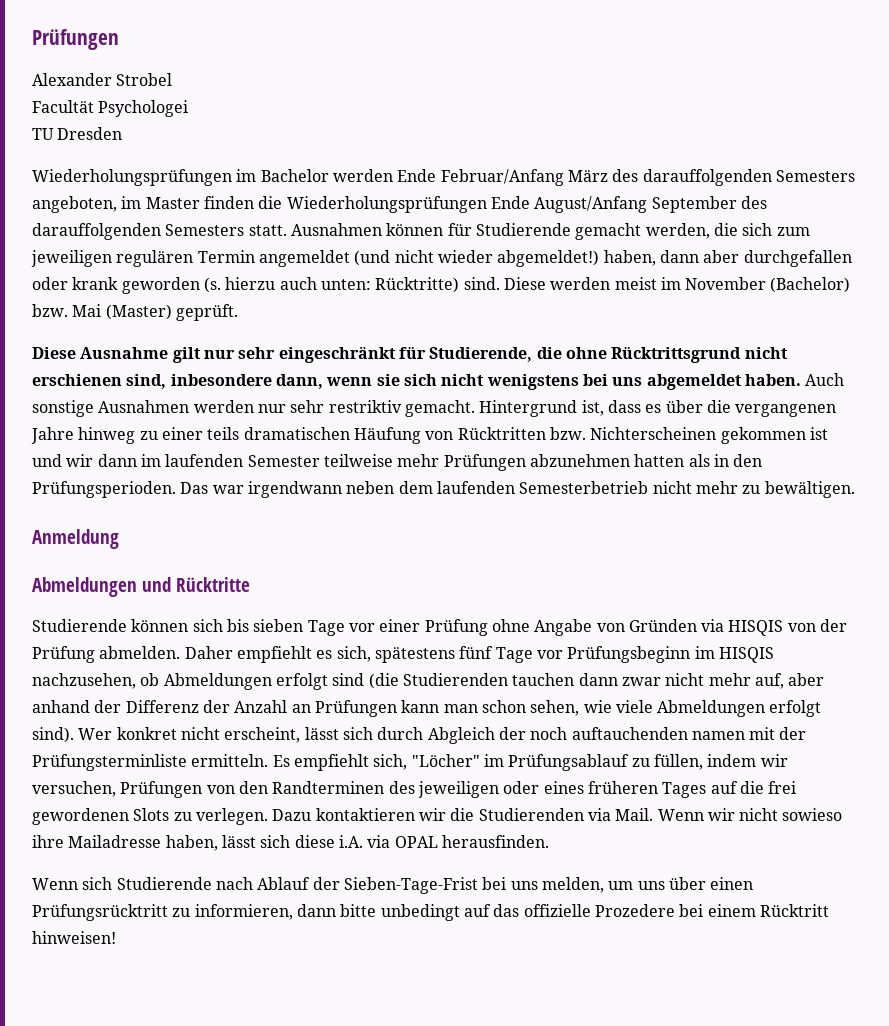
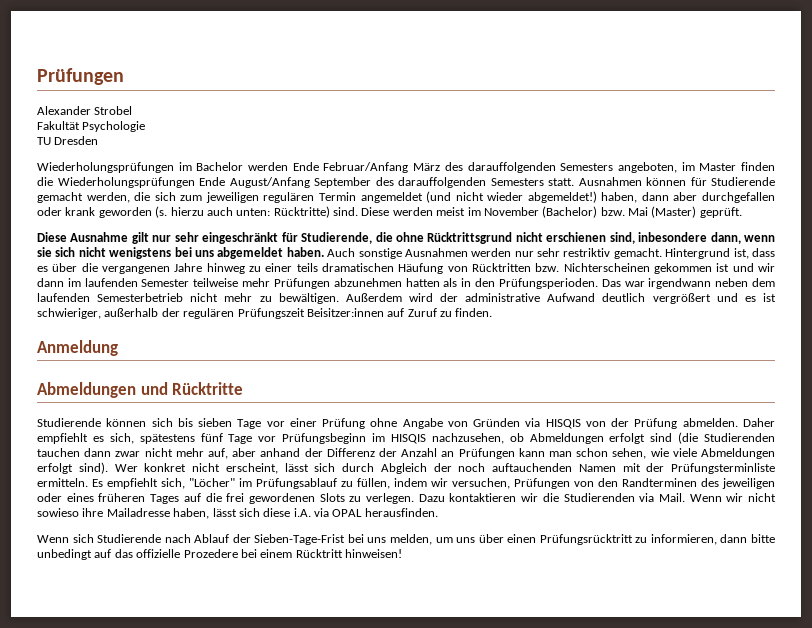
[32,100,189,117] Facultät Psychologei -> [37,121,146,132] Fakultät Psychologie
(855, 489) none -> [345,293,776,304] [37,308,493,319] Außerdem wird der administrative Aufwand deutlich vergrößert und es ist schwieriger, außerhalb der regulären Prüfungszeit Beisitzer:innen auf Zuruf zu finden.
[691,731,745,740] namen -> [578,464,616,472] Namen

